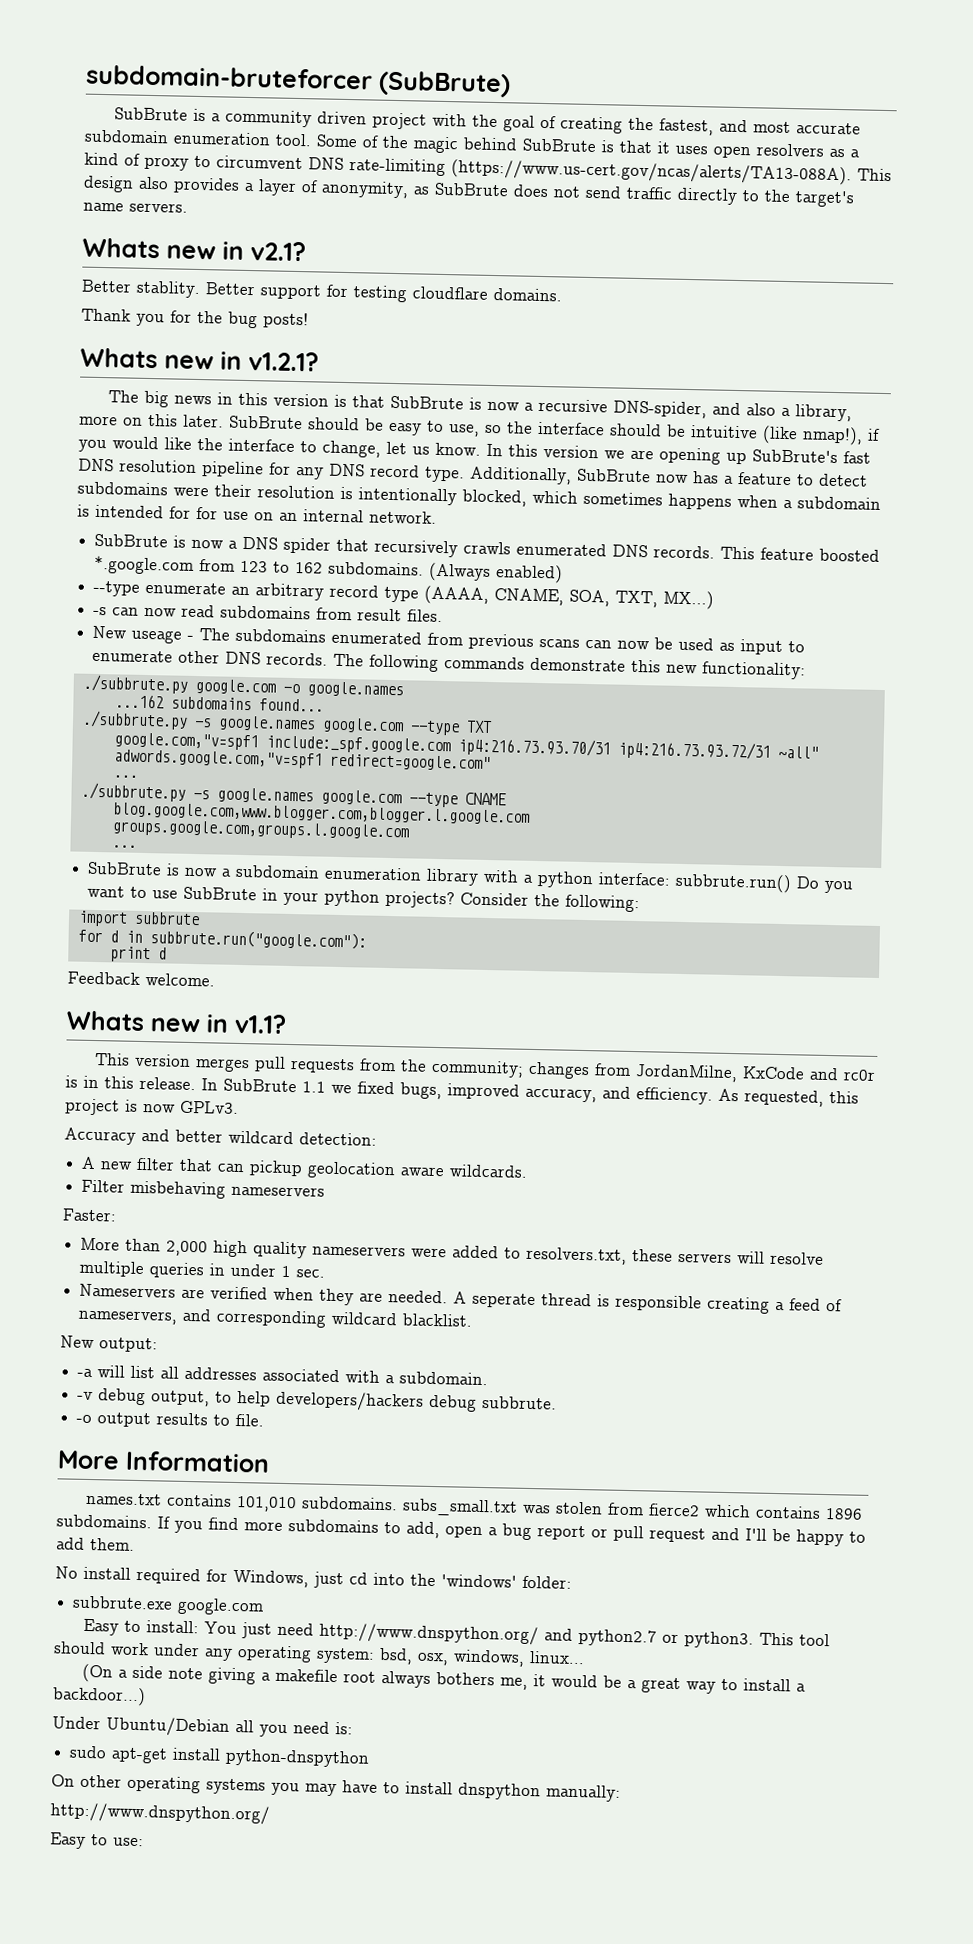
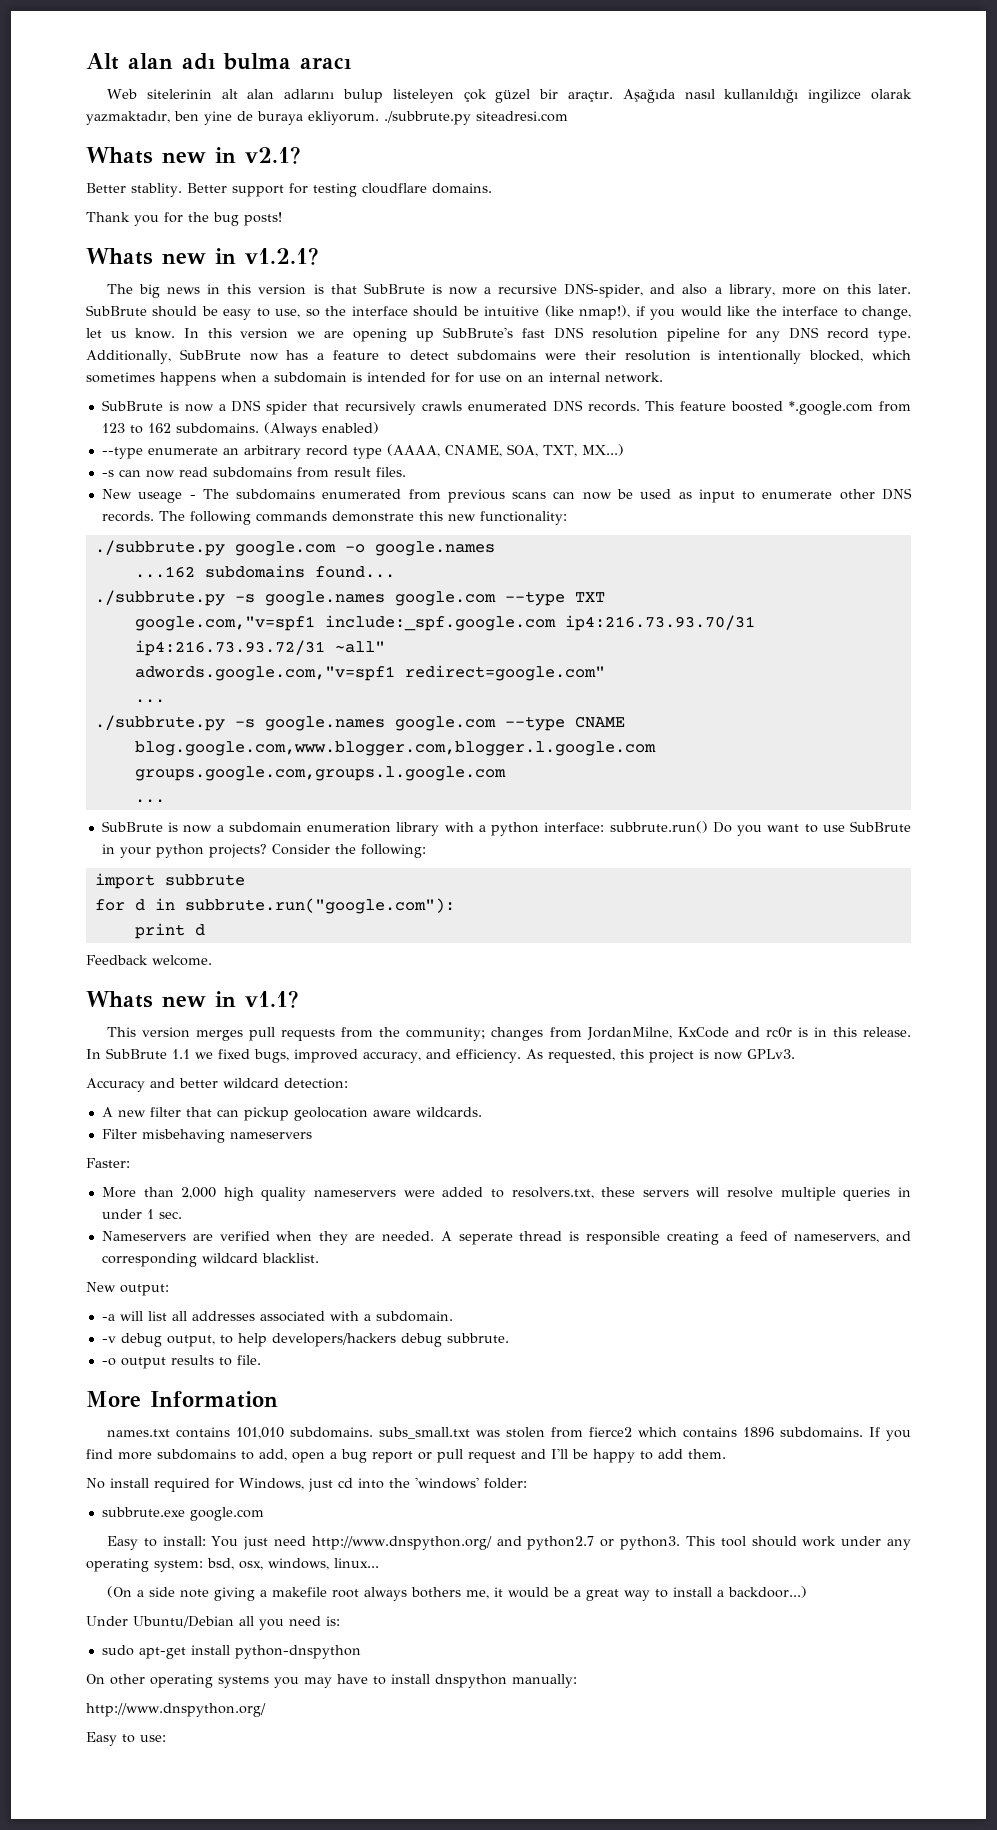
[86,64,511,98] [114,107,862,136] [84,129,860,159] [84,152,892,186] [83,175,855,208] [83,202,188,213] subdomain-bruteforcer (SubBrute) // SubBrute is a community driven project with the goal of creating the fastest, and most accurate subdomain enumeration tool. Some of the magic behind SubBrute is that it uses open resolvers as a kind of proxy to circumvent DNS rate-limiting (https://www.us-cert.gov/ncas/alerts/TA13-088A). This design also provides a layer of anonymity, as SubBrute does not send traffic directly to the target's name servers. -> [86,53,351,70] [106,89,913,103] [86,111,568,125] Alt alan adı bulma aracı // Web sitelerinin alt alan adlarını bulup listeleyen çok güzel bir araçtır. Aşağıda nasıl kullanıldığı ingilizce olarak yazmaktadır, ben yine de buraya ekliyorum. ./subbrute.py siteadresi.com

